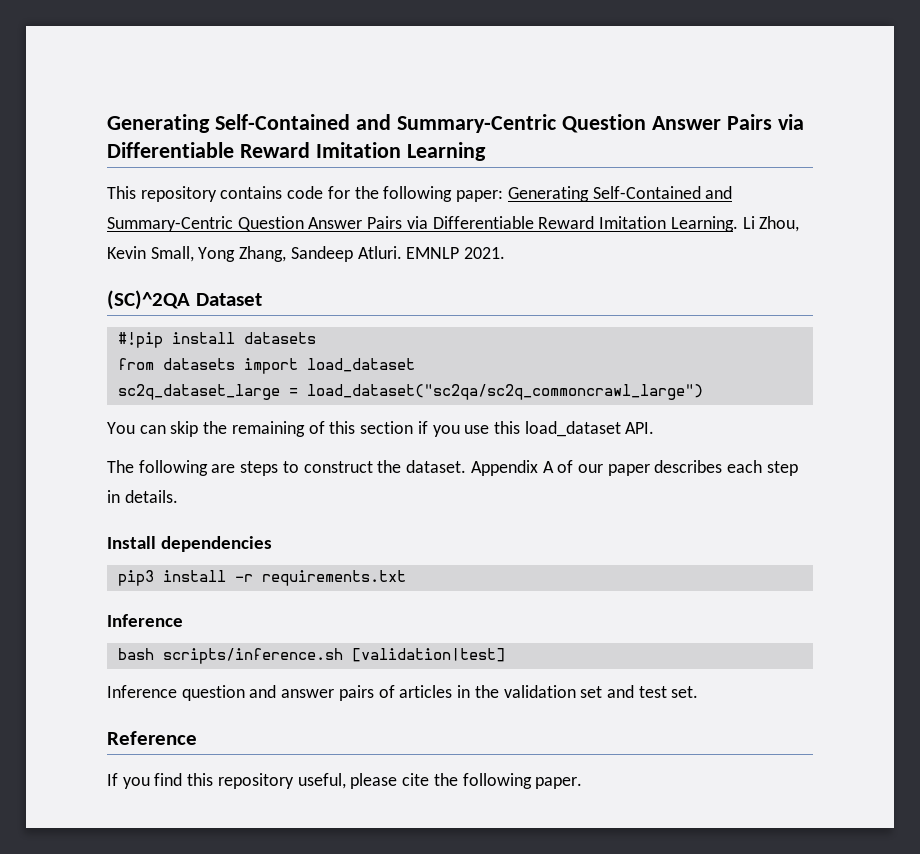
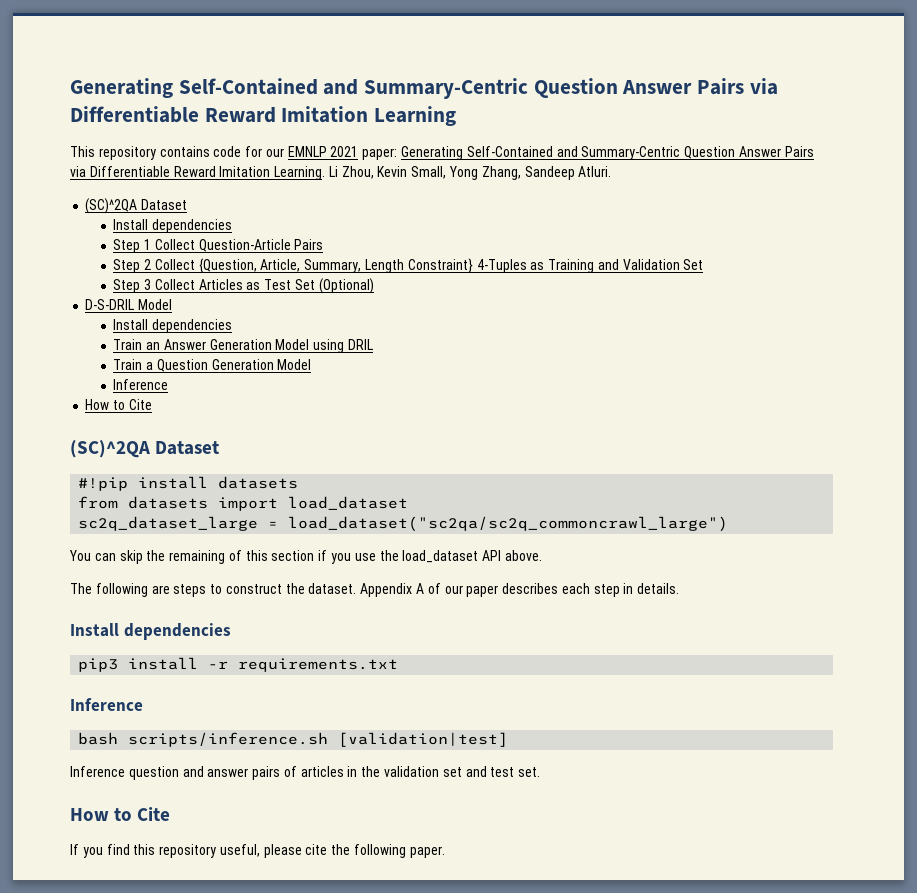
[354,186,453,202] the following -> [265,146,359,157] our EMNLP 2021
[406,247,506,259] EMNLP 2021. -> [85,198,188,214] [113,219,233,233] [113,239,324,253] [113,258,704,273] [113,278,374,294] [85,299,173,310] [113,319,233,333] [113,339,373,353] [113,359,312,372] [113,379,169,390] [85,399,152,410] // (SC)^2QA Dataset // Install dependencies // Step 1 Collect Question-Article Pairs // Step 2 Collect {Question, Article, Summary, Length Constraint} 4-Tuples as Training and Validation Set // Step 3 Collect Articles as Test Set (Optional) // D-S-DRIL Model // Install dependencies // Train an Answer Generation Model using DRIL // Train a Question Generation Model // Inference // How to Cite
[493,421,655,437] this load_dataset API. -> [379,550,542,563] the load_dataset API above.
[107,731,197,745] Reference -> [70,807,171,821] How to Cite

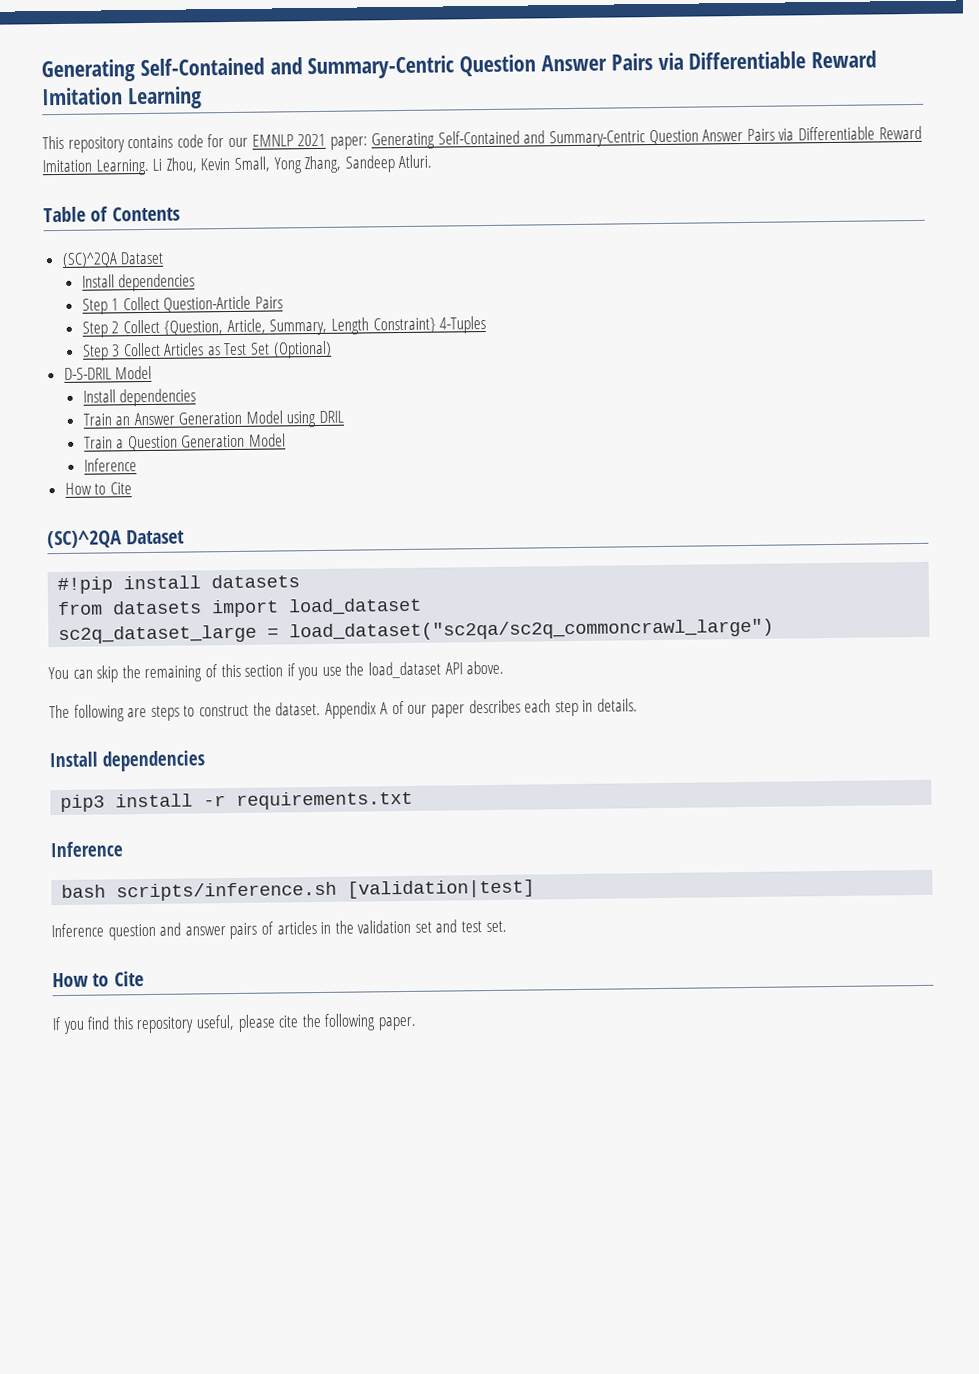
(612, 171) none -> [43,206,180,223] // Table of Contents
[530,259,704,273] as Training and Validation Set -> (487, 325) none

